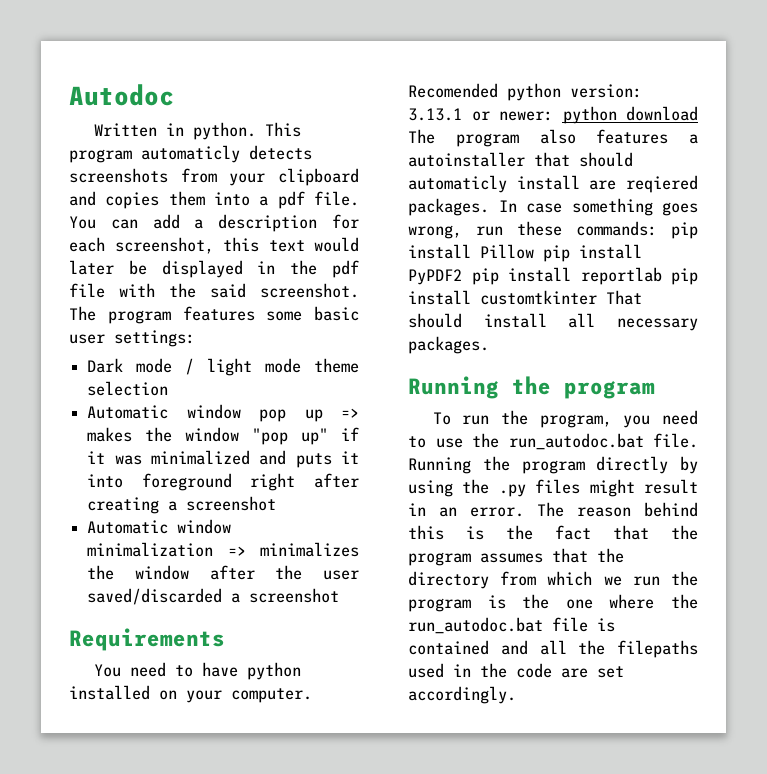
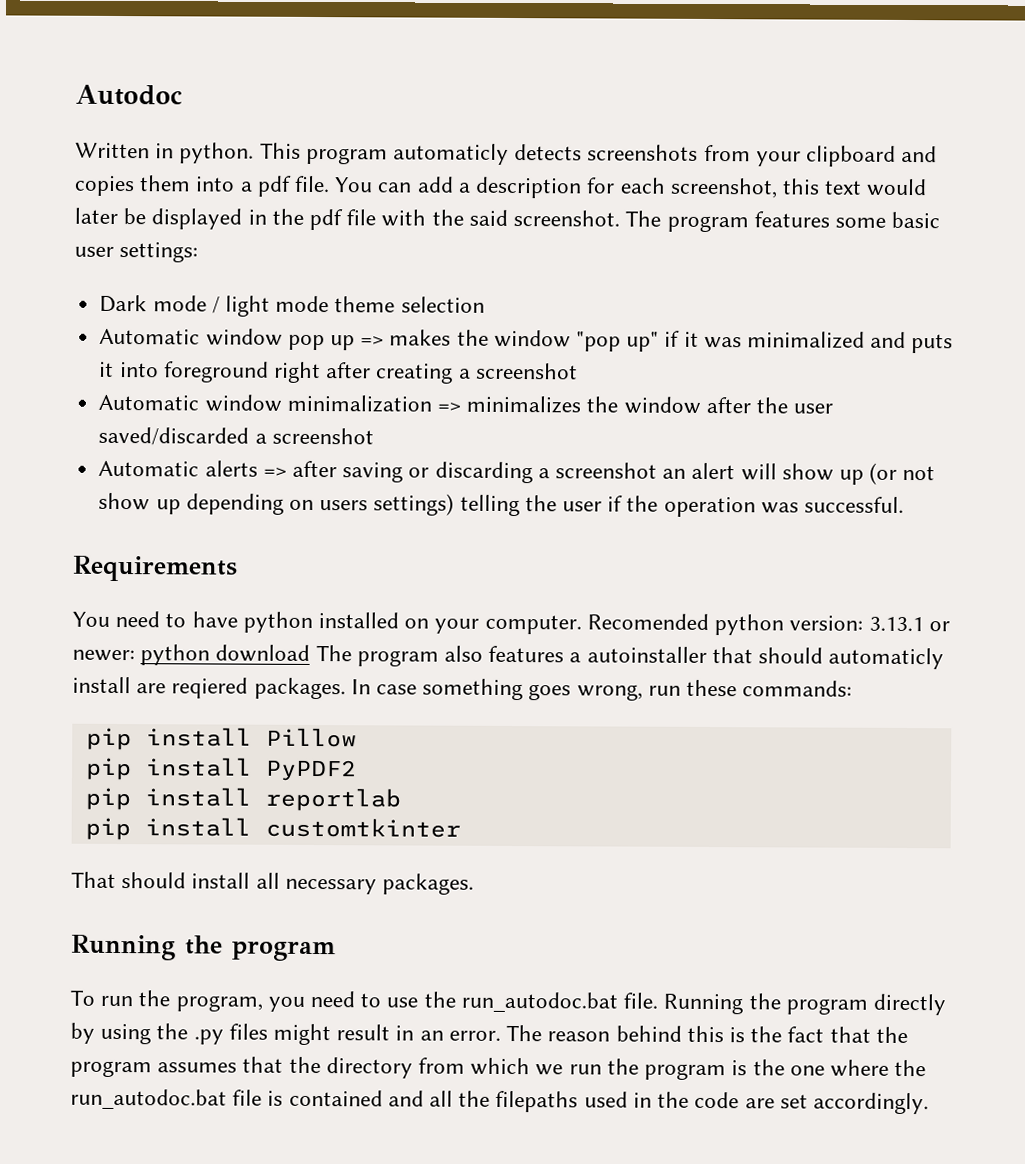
(340, 595) none -> [98,460,936,485] [98,492,905,518] // Automatic alerts => after saving or discarding a screenshot an alert will show up (or not show up depending on users settings) telling the user if the operation was successful.
(657, 228) none -> (853, 688) //
(534, 251) none -> (357, 737) //
(462, 277) none -> (357, 770) //
(662, 276) none -> (401, 799) //
(597, 297) none -> (461, 827) //

